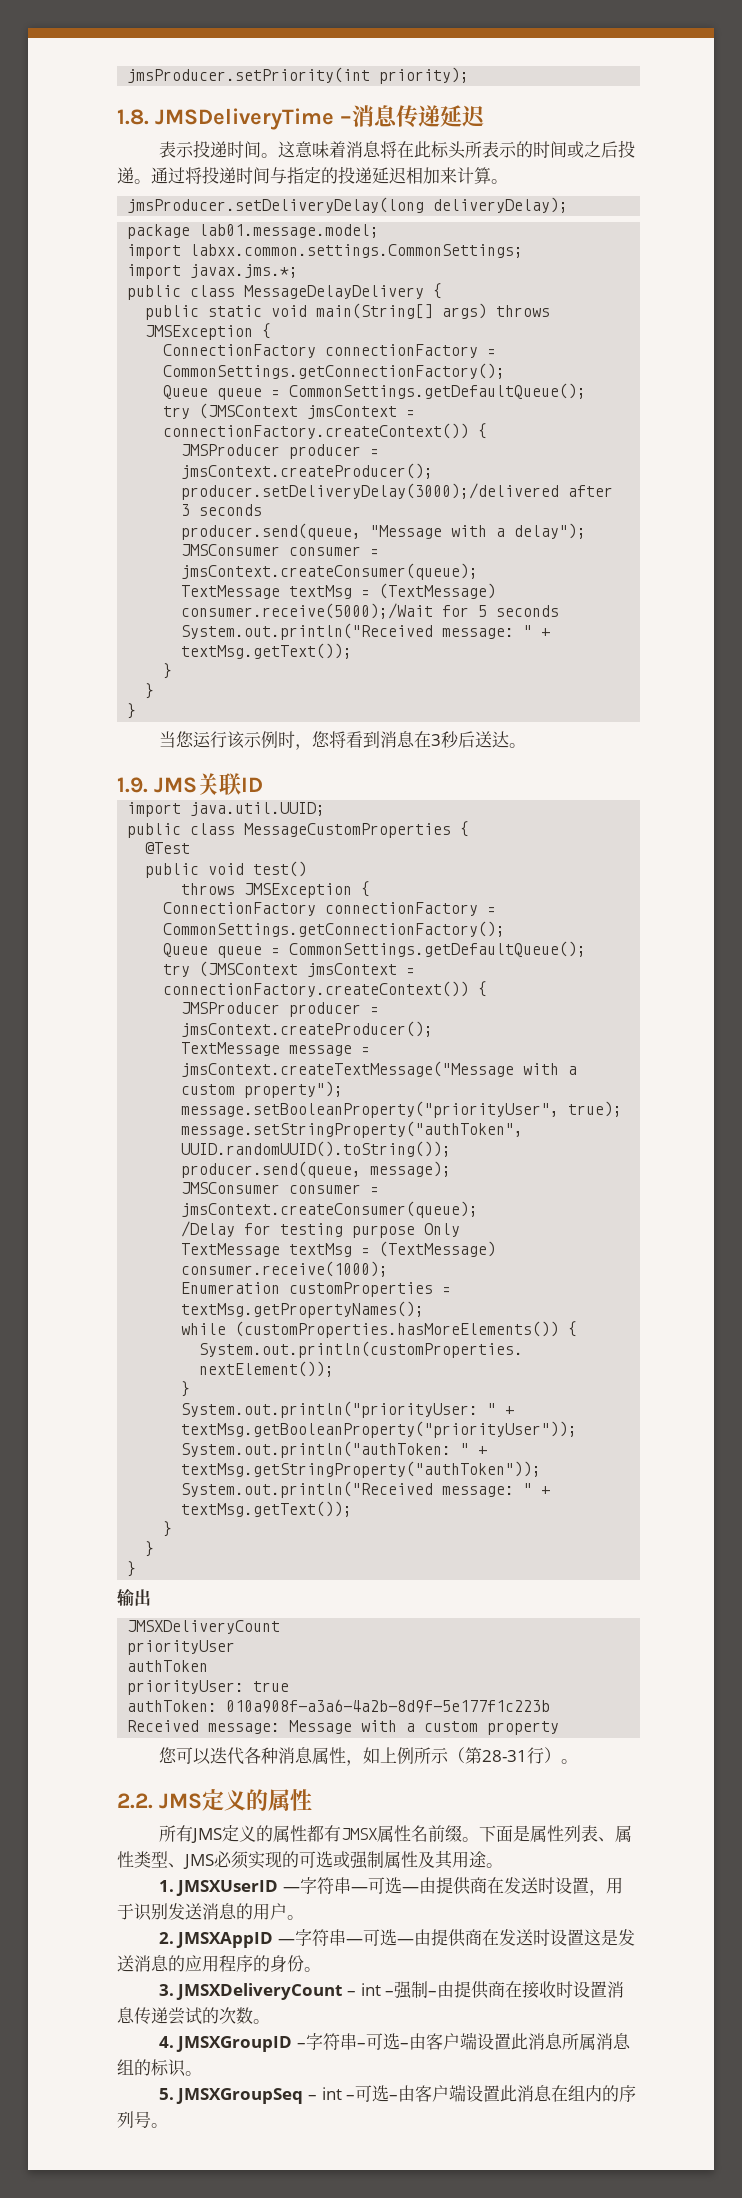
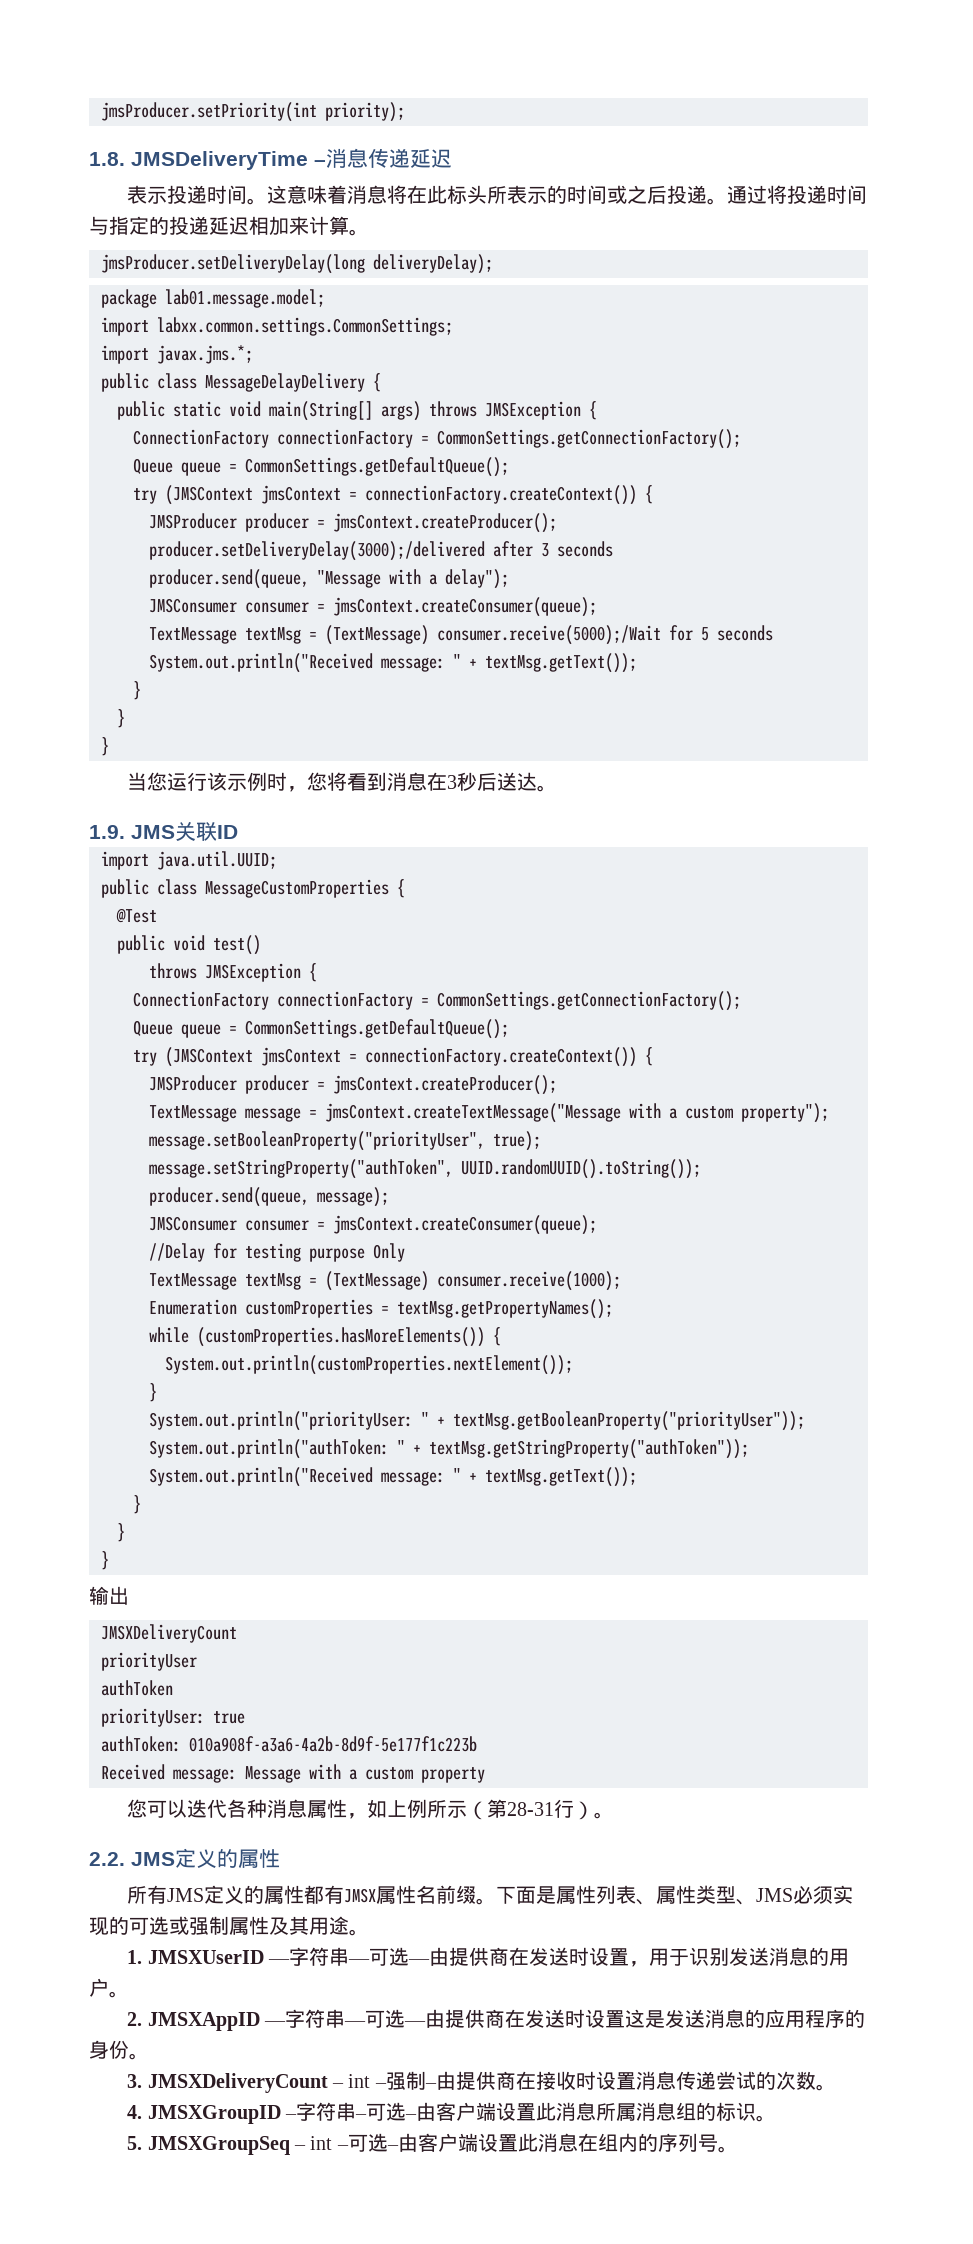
[181,1221,236,1237] /Delay -> [149,1243,205,1262] //Delay

